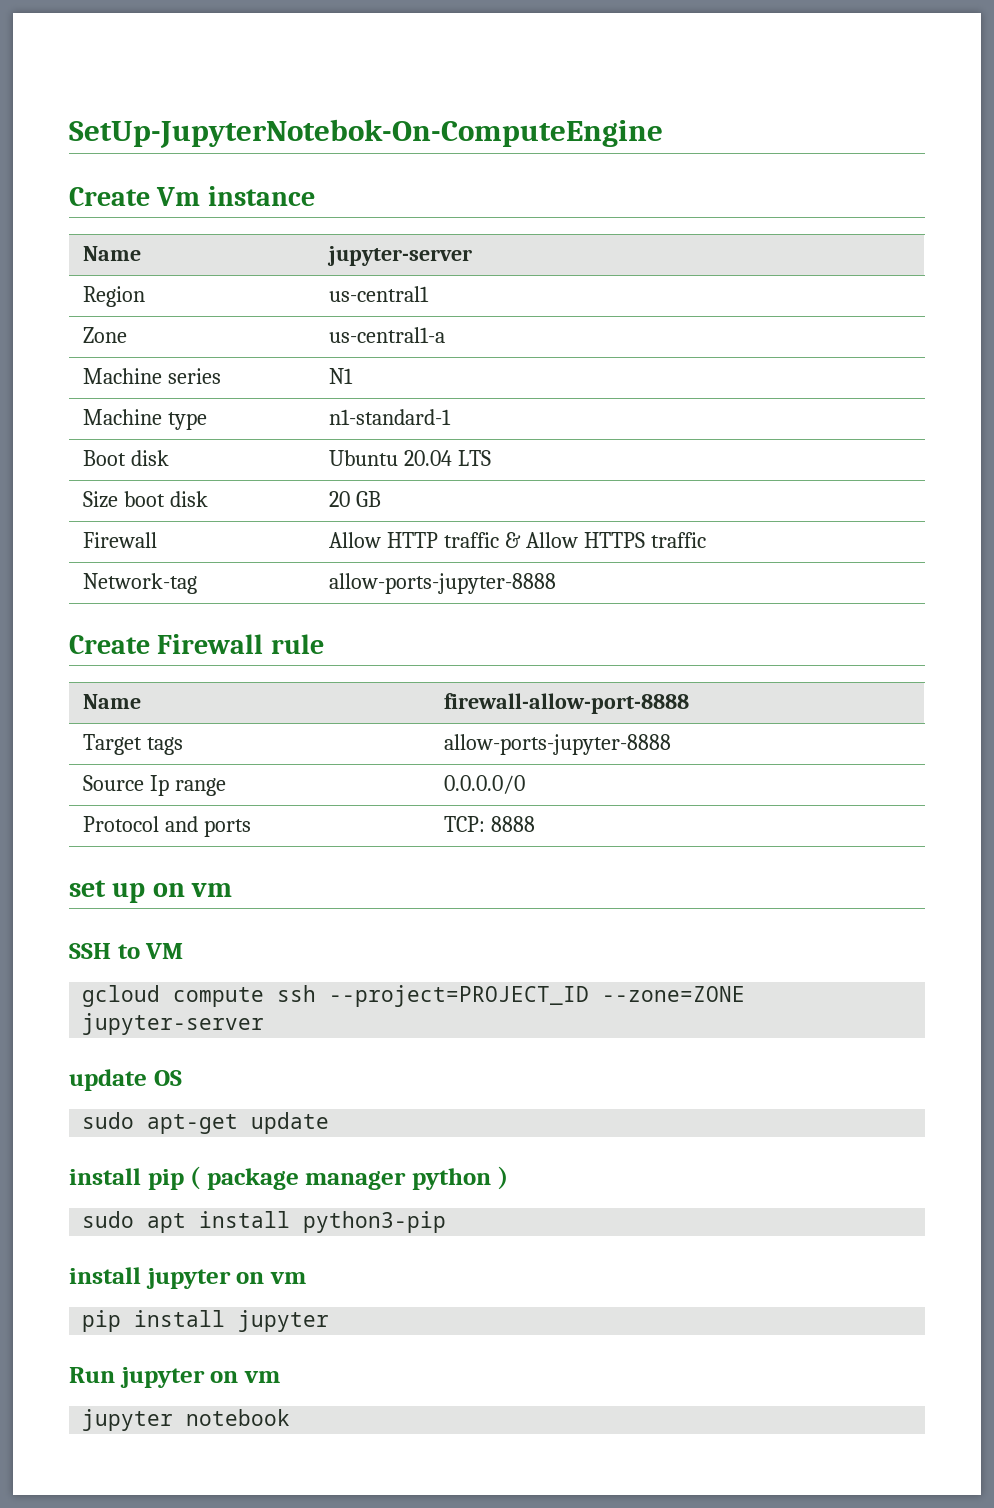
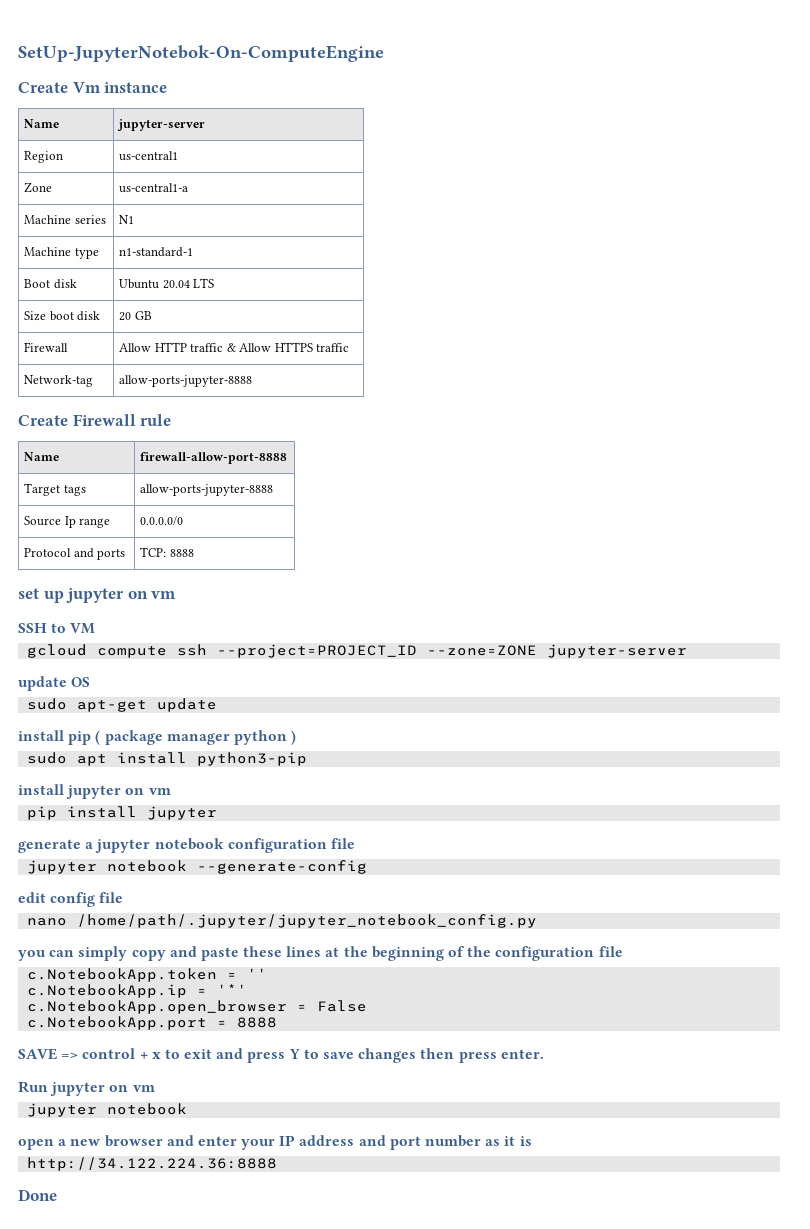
(146, 892) none -> [66,588,125,603] jupyter
(330, 1321) none -> [18,838,355,853] [26,860,367,874] [18,892,124,907] [26,914,537,928] [18,946,623,961] [26,968,267,982] [26,984,247,998] [26,1000,367,1014] [26,1016,277,1030] [18,1048,544,1063] // generate a jupyter notebook configuration file // jupyter notebook --generate-config // edit config file // nano /home/path/.jupyter/jupyter_notebook_config.py // you can simply copy and paste these lines at the beginning of the configuration file // c.NotebookApp.token = '' // c.NotebookApp.ip = '*' // c.NotebookApp.open_browser = False // c.NotebookApp.port = 8888 // SAVE => control + x to exit and press Y to save changes then press enter.
(291, 1417) none -> [18,1135,532,1150] [26,1157,277,1171] [18,1189,57,1201] // open a new browser and enter your IP address and port number as it is // http://34.122.224.36:8888 // Done

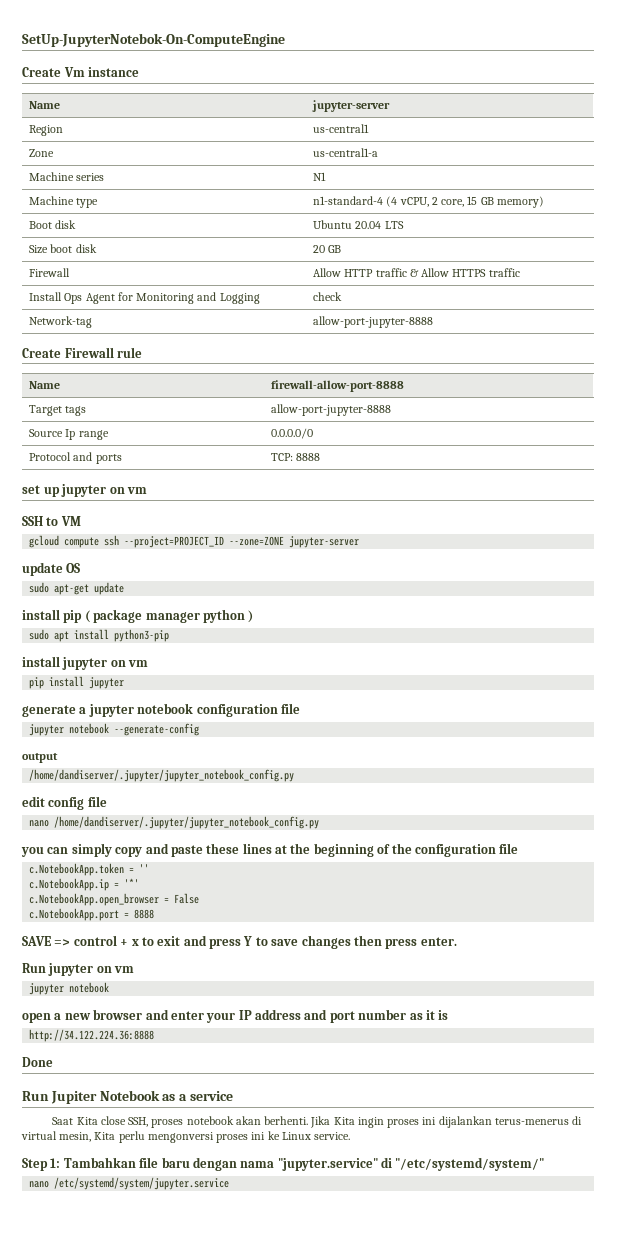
[119,247,194,257] n1-standard-1 -> [313,196,544,208] n1-standard-4 (4 vCPU, 2 core, 15 GB memory)
(350, 347) none -> [29,292,260,304] [313,292,343,301] // Install Ops Agent for Monitoring and Logging | check
[119,375,253,387] allow-ports-jupyter-8888 -> [313,316,434,328] allow-port-jupyter-8888
[140,484,274,496] allow-ports-jupyter-8888 -> [271,404,392,416] allow-port-jupyter-8888
(367, 867) none -> [22,753,58,763] [29,769,295,782] // output // /home/dandiserver/.jupyter/jupyter_notebook_config.py
[76,914,537,928] /home/path/.jupyter/jupyter_notebook_config.py -> [54,816,320,829] /home/dandiserver/.jupyter/jupyter_notebook_config.py
(57, 1195) none -> [22,1090,233,1104] [52,1116,583,1128] [21,1131,351,1143] [22,1157,545,1171] [29,1177,230,1190] // Run Jupiter Notebook as a service // Saat Kita close SSH, proses notebook akan berhenti. Jika Kita ingin proses ini dijalankan terus-menerus di virtual mesin, Kita perlu mengonversi proses ini ke Linux service. // Step 1: Tambahkan file baru dengan nama "jupyter.service" di "/etc/systemd/system/" // nano /etc/systemd/system/jupyter.service

